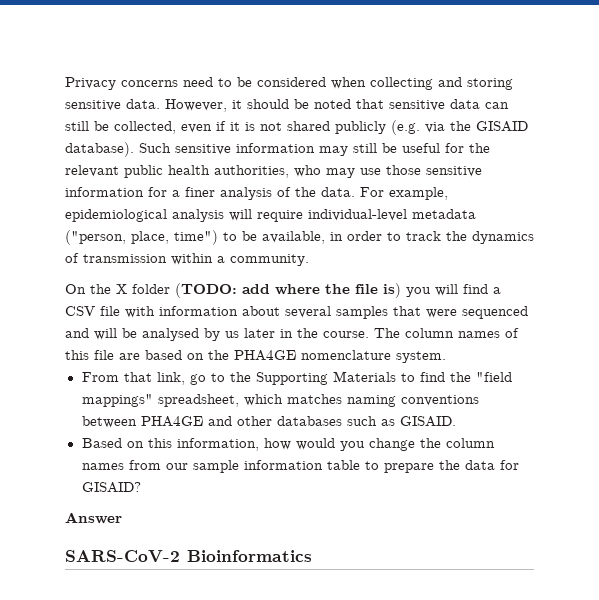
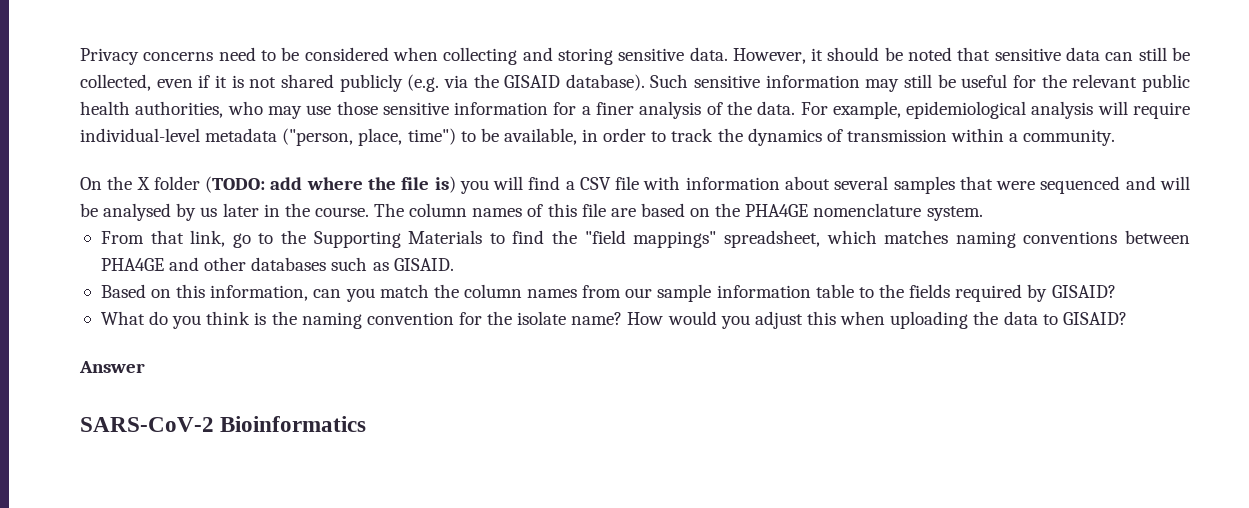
[263,438,415,451] how would you change -> [313,284,429,302] can you match
[383,463,434,473] prepare -> [878,284,1116,302] [100,311,969,329] the fields required by GISAID? // What do you think is the naming convention for the isolate name? How would you adjust this when uploading
[499,460,519,470] for -> [1042,314,1058,325] to

